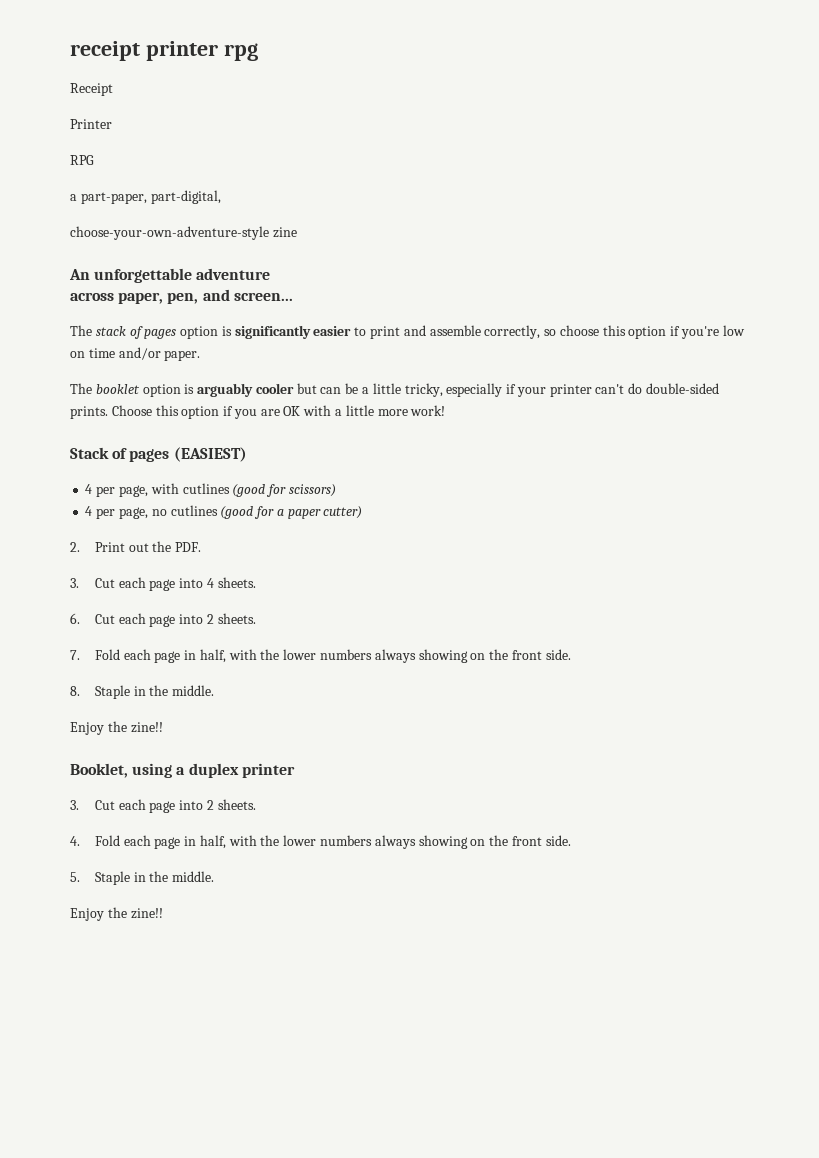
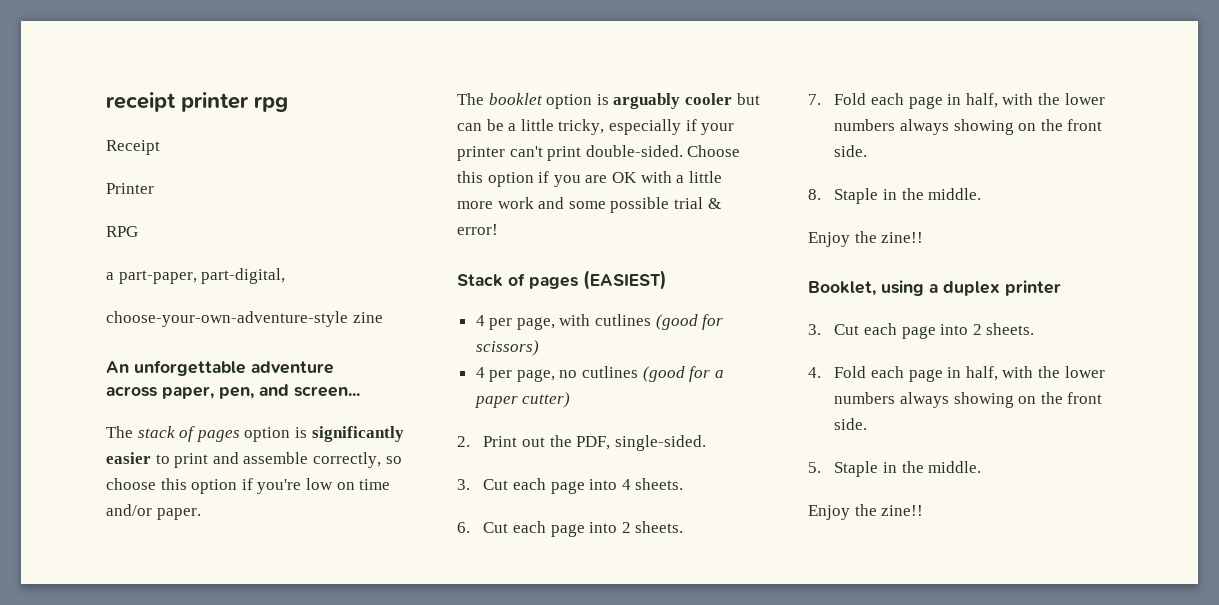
[628,383,720,394] [70,406,108,419] do double-sided prints. -> [547,145,683,161] print double-sided.
[410,405,446,416] work! -> [497,197,721,213] [457,224,498,235] work and some possible trial & error!
[175,542,202,552] PDF. -> [576,435,706,451] PDF, single-sided.

